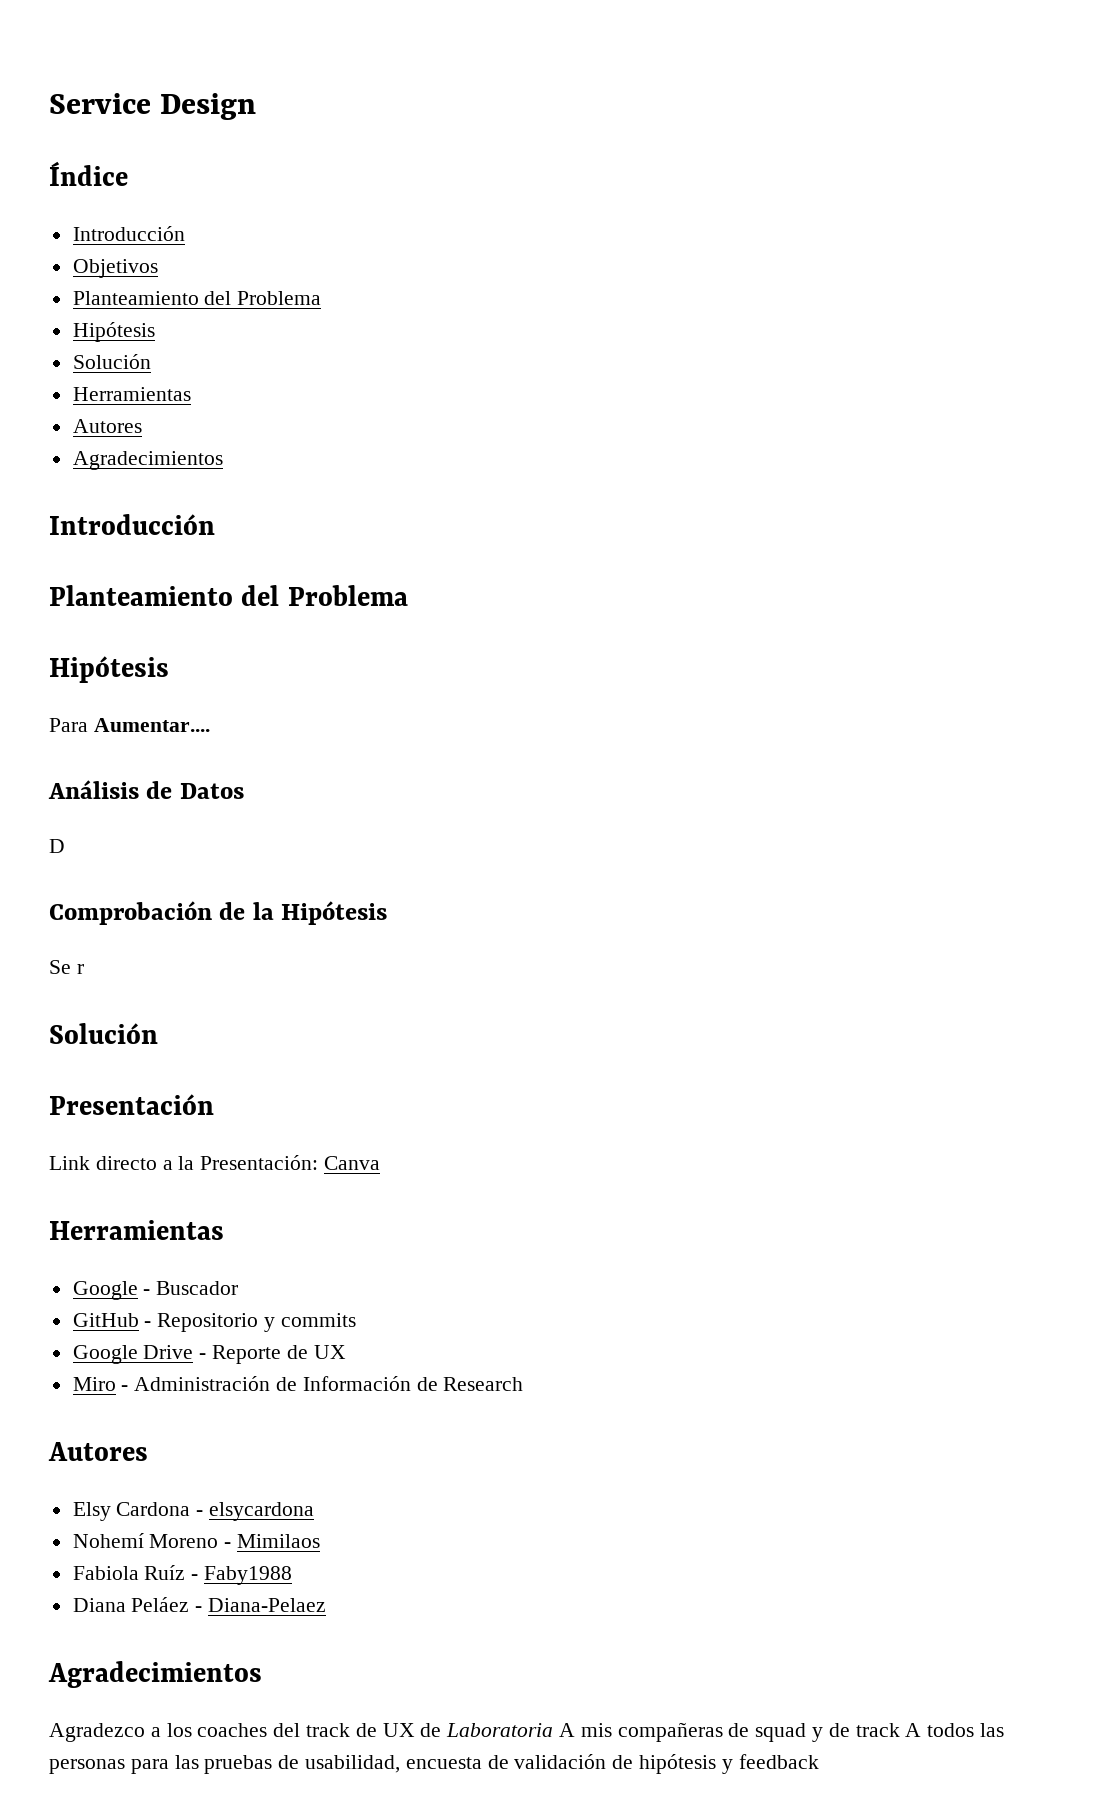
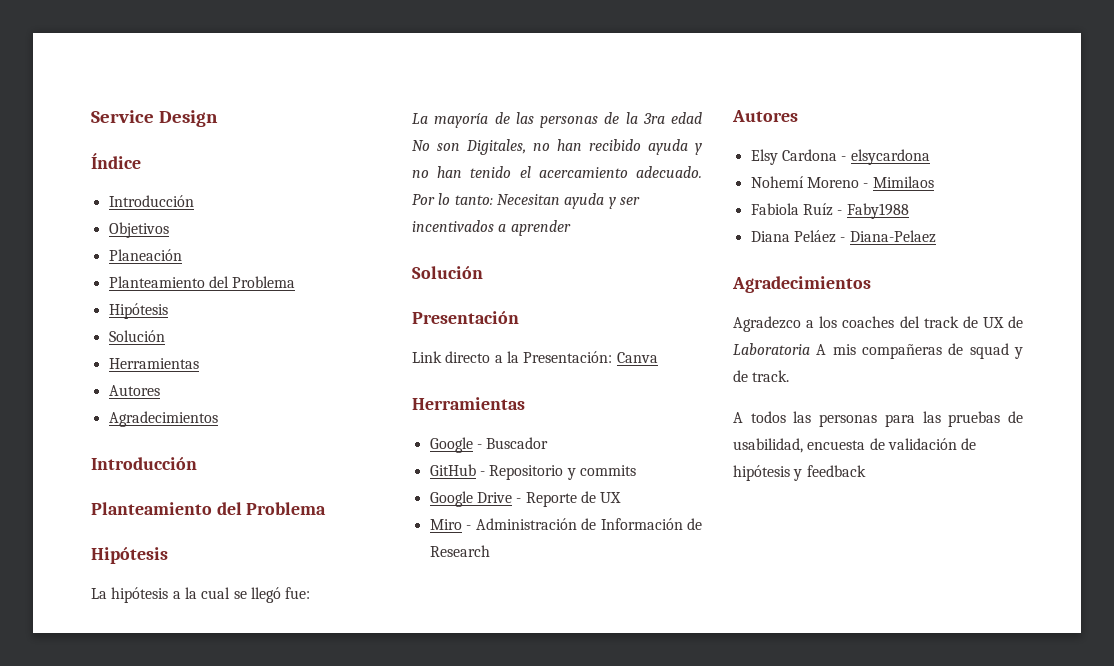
(158, 268) none -> [108,249,182,261] // Planeación
[49,718,210,732] [48,780,244,799] [49,839,65,853] [49,901,388,925] [49,960,84,974] Para Aumentar.... // Análisis de Datos // D // Comprobación de la Hipótesis // Se r -> [91,587,311,603] [412,112,702,128] [412,139,702,155] [412,166,702,178] [412,193,640,209] [412,220,571,236] La hipótesis a la cual se llegó fue: // La mayoría de las personas de la 3ra edad No son Digitales, no han recibido ayuda y no han tenido el acercamiento adecuado. Por lo tanto: Necesitan ayuda y ser incentivados a aprender
[855,1723,900,1737] track -> [752,370,790,382] track. //

